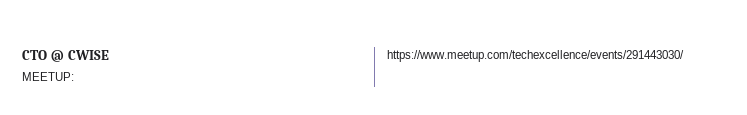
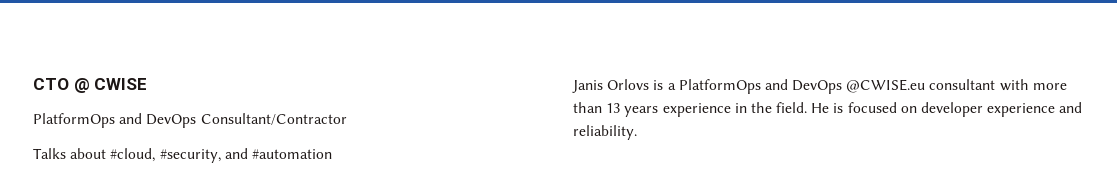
[22,72,74,81] [387,50,684,62] MEETUP: https://www.meetup.com/techexcellence/events/291443030/ -> [33,113,347,128] [33,148,332,163] [572,79,1067,94] [573,102,1083,117] [573,125,637,140] PlatformOps and DevOps Consultant/Contractor // Talks about #cloud, #security, and #automation // Janis Orlovs is a PlatformOps and DevOps @CWISE.eu consultant with more than 13 years experience in the field. He is focused on developer experience and reliability.

